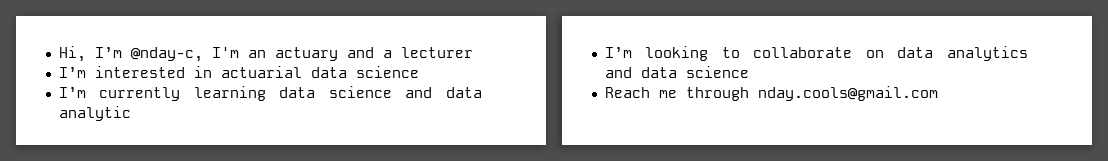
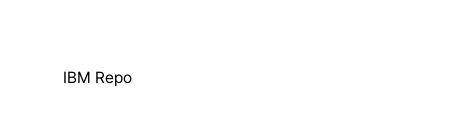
[58,46,473,62] [58,66,419,78] [58,86,482,101] [58,106,131,121] [604,46,1028,61] [604,66,749,78] [604,86,938,101] Hi, I’m @nday-c, I'm an actuary and a lecturer // I’m interested in actuarial data science // I’m currently learning data science and data analytic // I’m looking to collaborate on data analytics and data science // Reach me through nday.cools@gmail.com -> [63,71,133,87] IBM Repo

